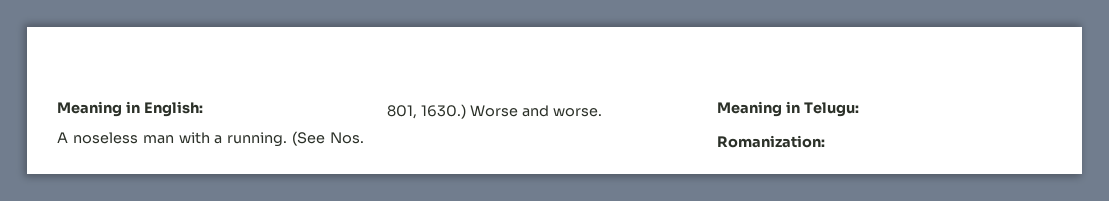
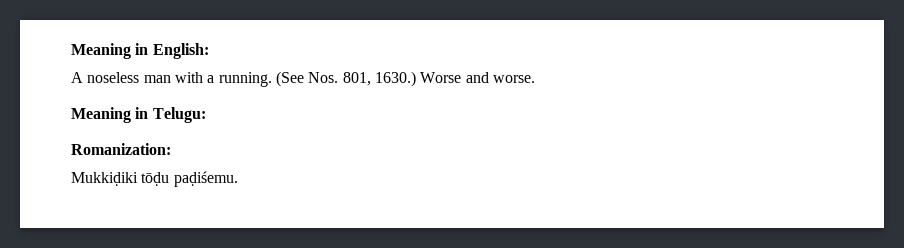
(825, 141) none -> [71,171,238,187] // Mukkiḍiki tōḍu paḍiśemu.

